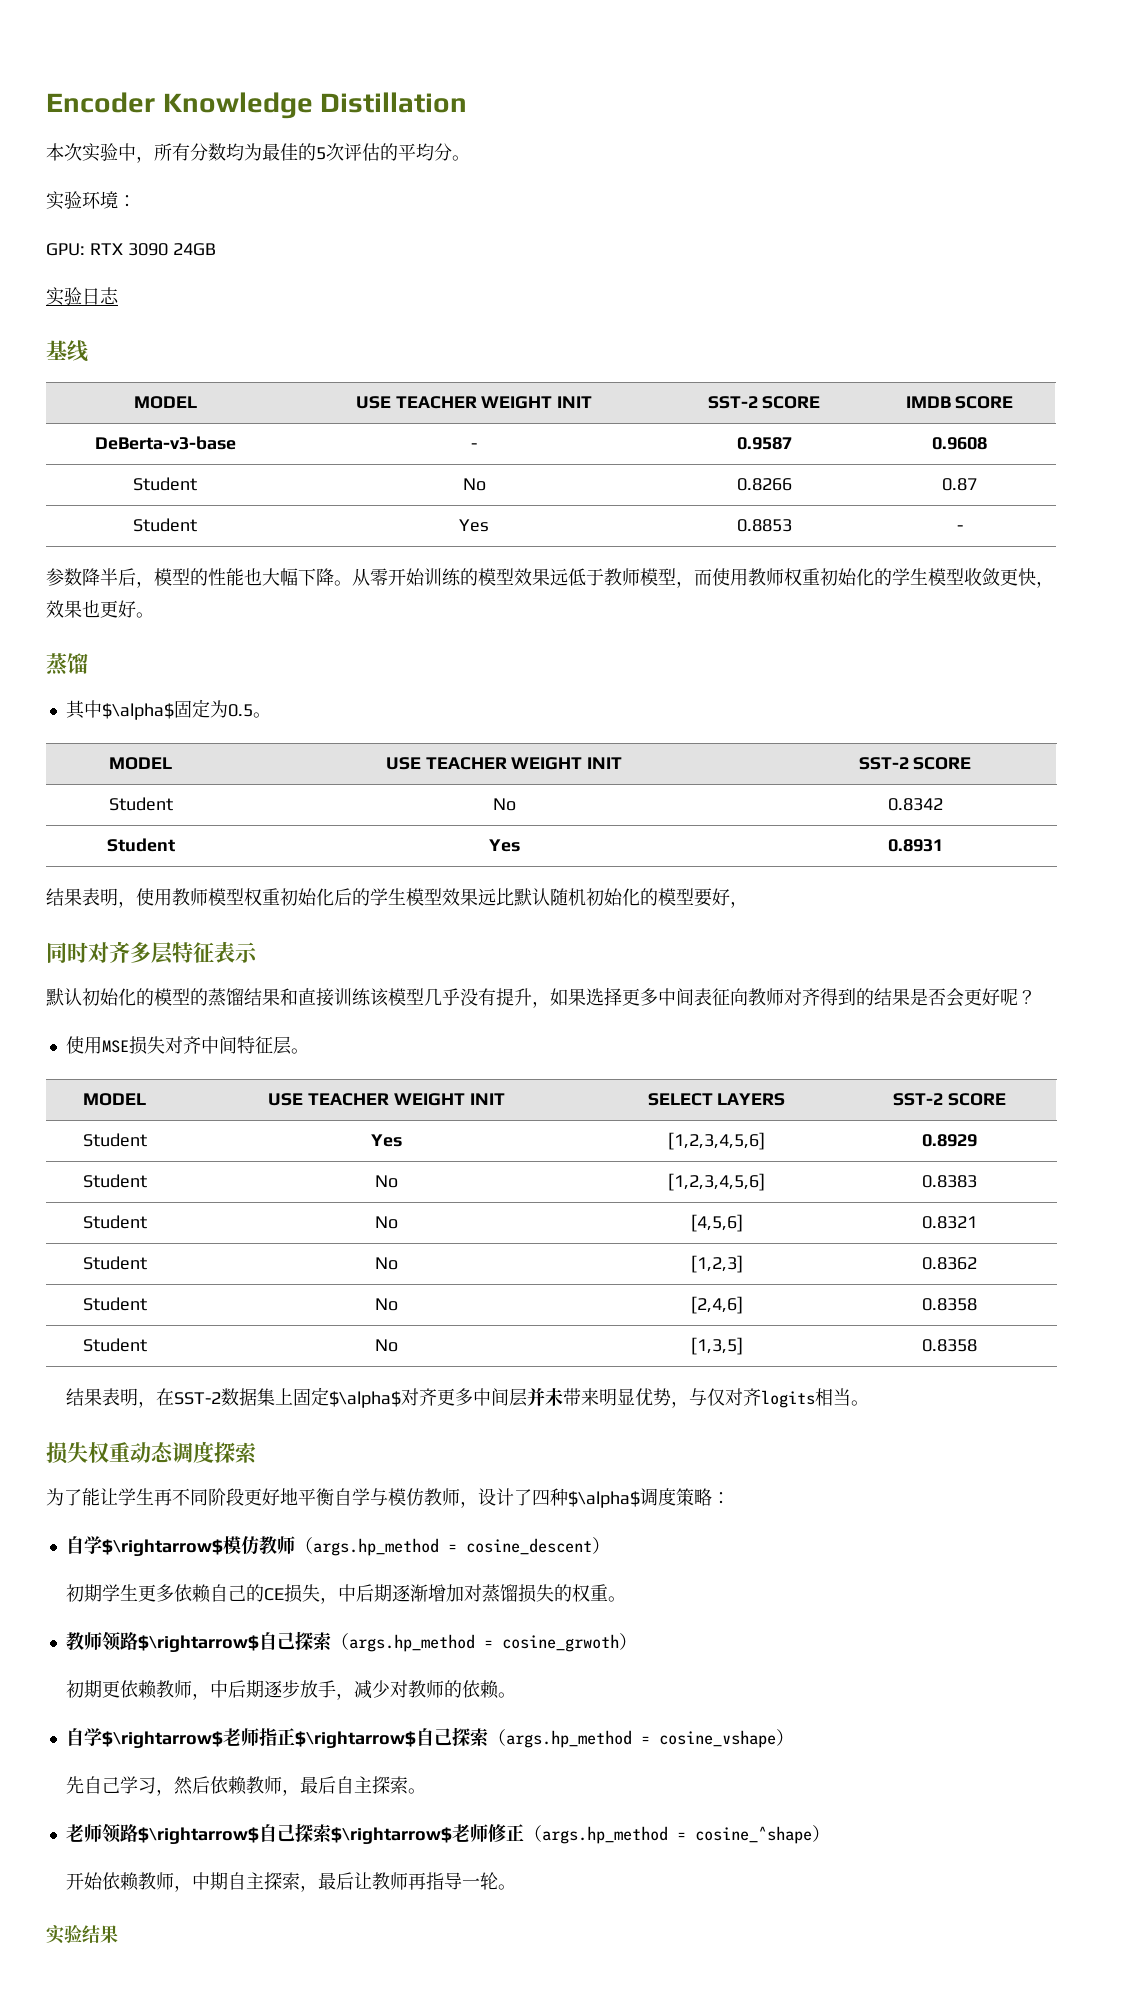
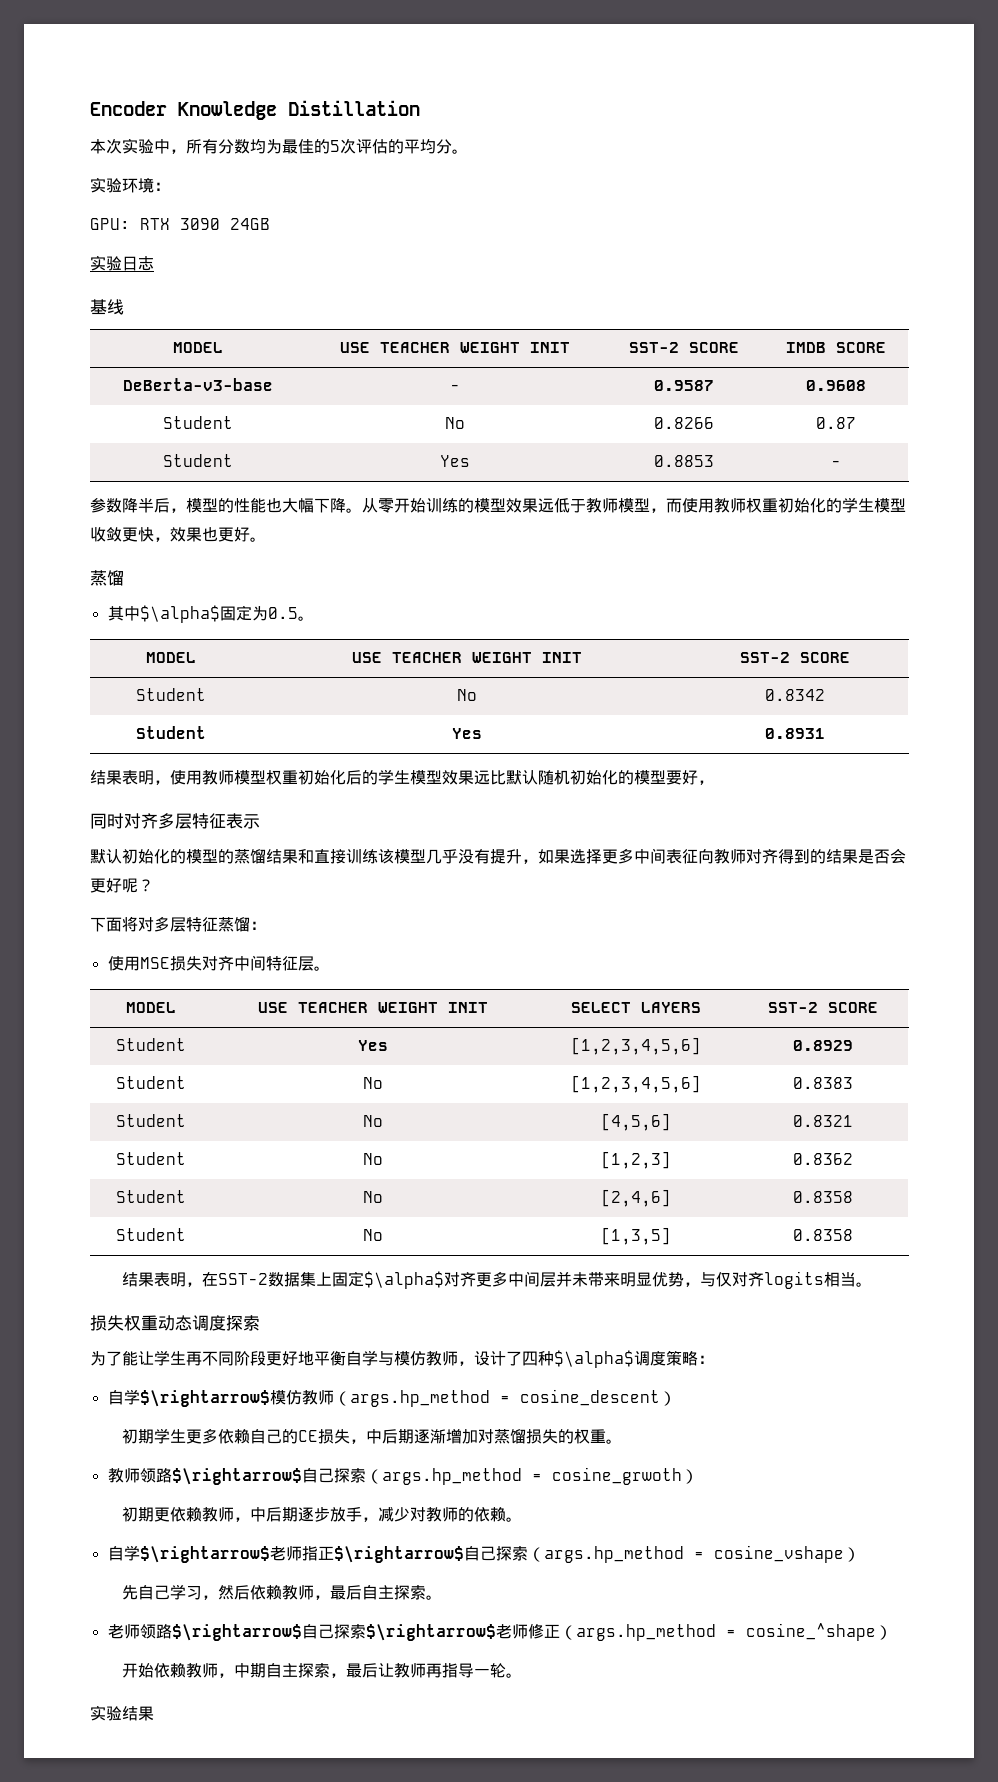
(1036, 997) none -> [90,916,266,932] // 下面将对多层特征蒸馏：

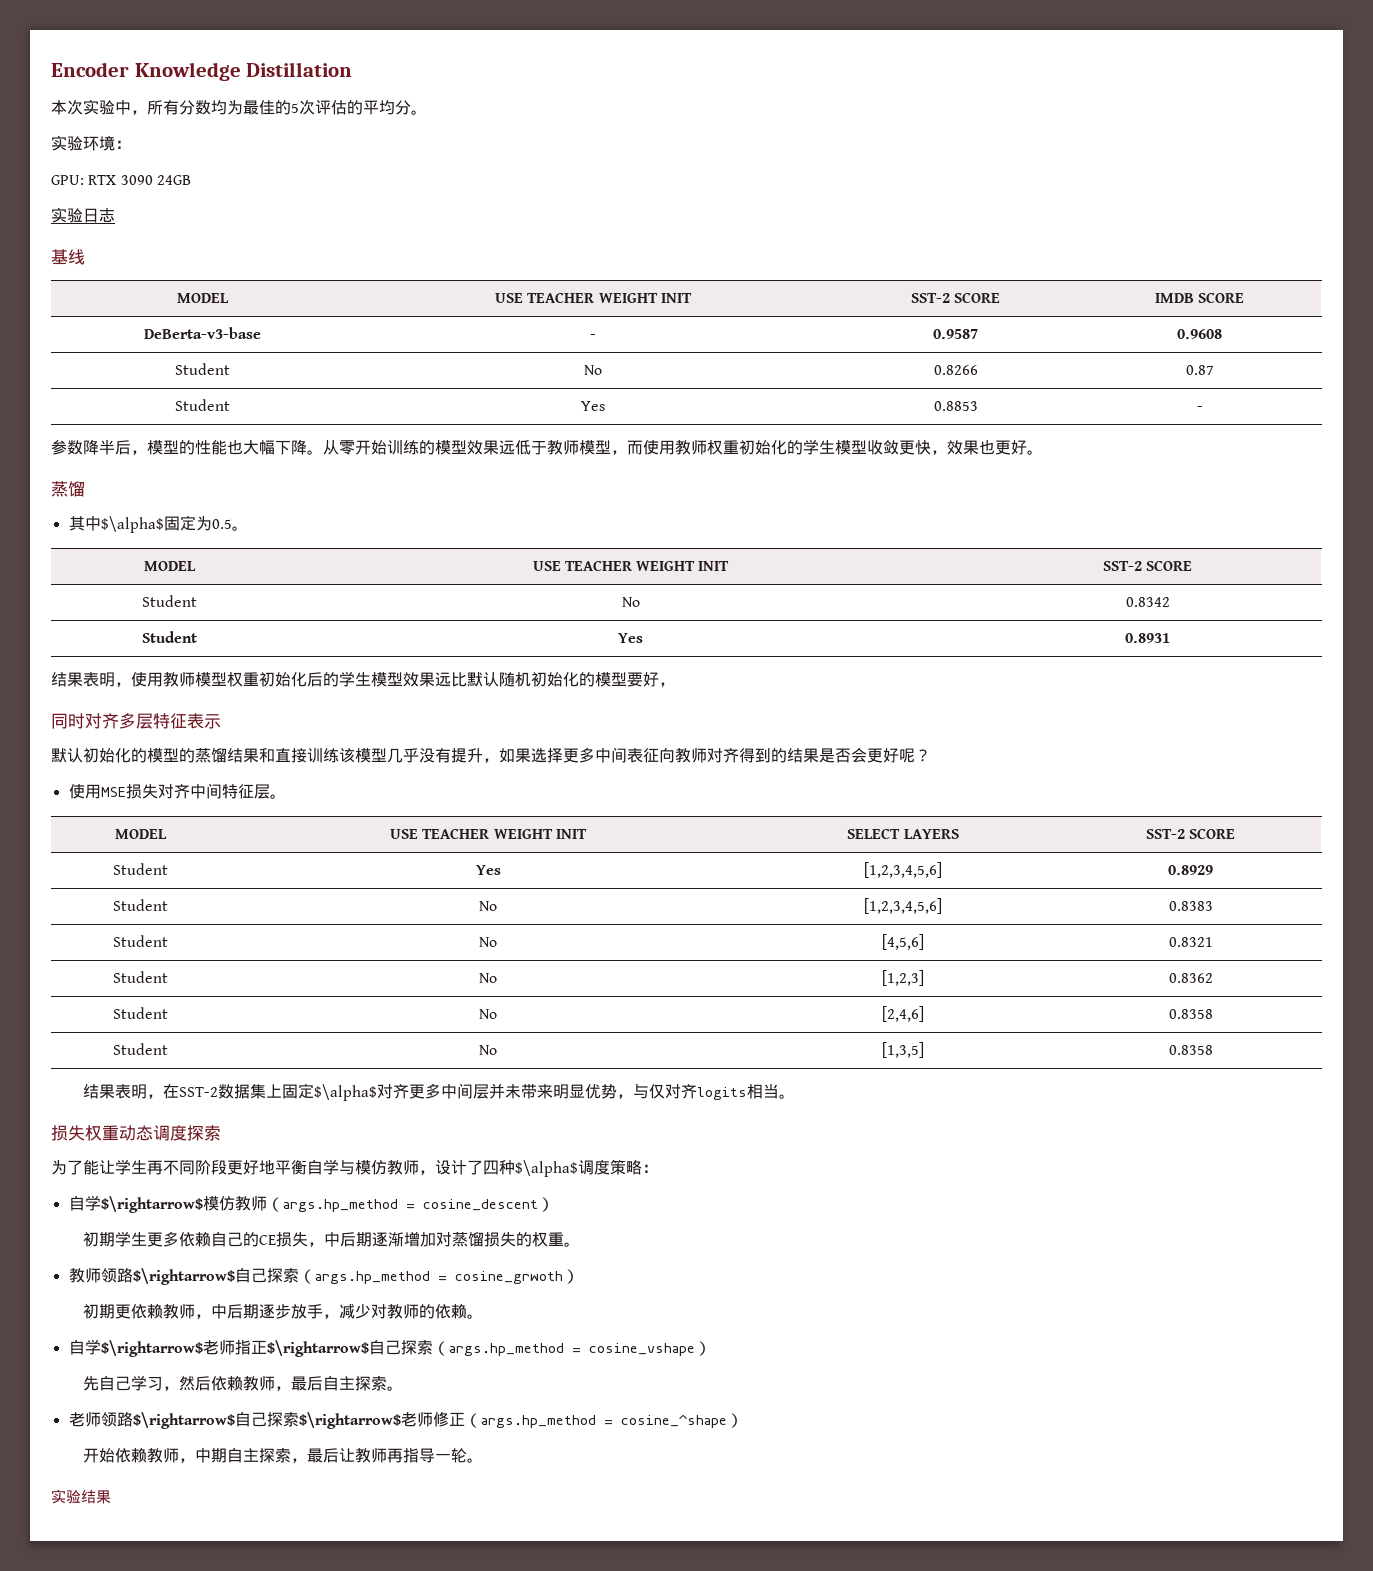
[90,916,266,932] // 下面将对多层特征蒸馏： -> (931, 755) none

